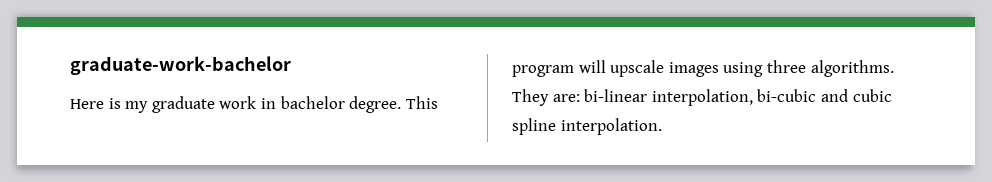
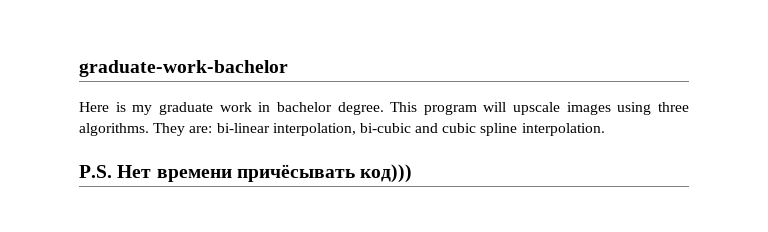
(662, 126) none -> [79,164,413,183] // P.S. Нет времени причёсывать код)))

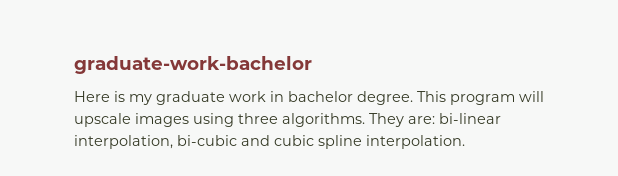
[79,164,413,183] // P.S. Нет времени причёсывать код))) -> (465, 142) none

